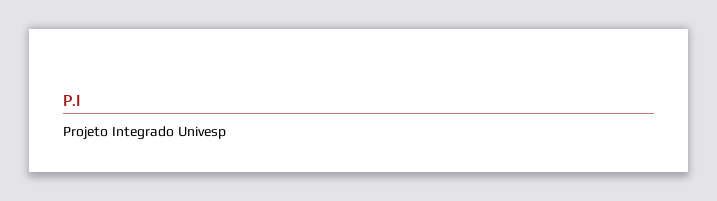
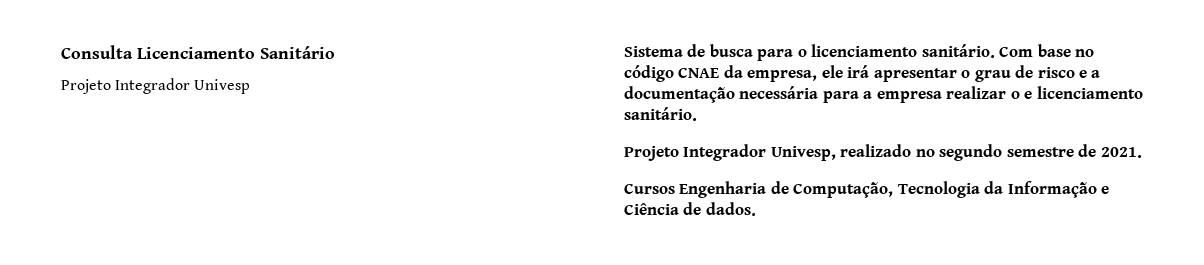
[63,95,80,106] [63,126,174,140] P.I // Projeto Integrado -> [61,45,335,59] [61,78,191,94] Consulta Licenciamento Sanitário // Projeto Integrador
(226, 132) none -> [624,44,1095,61] [624,65,1101,82] [624,86,1143,103] [624,107,697,121] [624,144,1142,161] [624,181,1110,198] [624,202,756,216] // Sistema de busca para o licenciamento sanitário. Com base no código CNAE da empresa, ele irá apresentar o grau de risco e a documentação necessária para a empresa realizar o e licenciamento sanitário. // Projeto Integrador Univesp, realizado no segundo semestre de 2021. // Cursos Engenharia de Computação, Tecnologia da Informação e Ciência de dados.

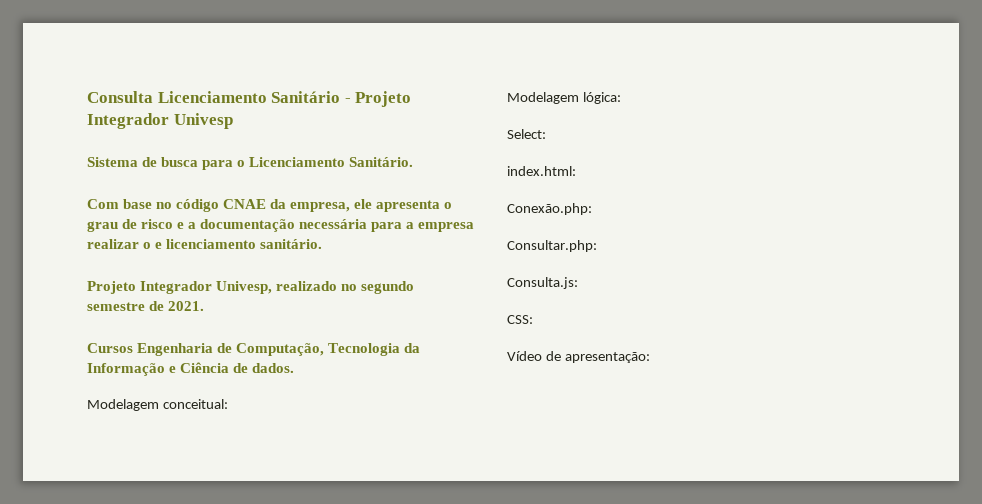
(335, 52) // -> [344,98,351,103] -
[811,44,995,58] licenciamento sanitário. -> [249,157,414,167] Licenciamento Sanitário. //
[847,65,957,82] irá apresentar -> [376,200,441,212] apresenta
(756, 209) none -> [87,399,228,411] [507,92,621,104] [507,129,546,139] [507,166,576,176] [507,203,592,215] [507,240,597,252] [507,277,578,289] [507,315,533,324] [507,351,650,363] // Modelagem conceitual: // Modelagem lógica: // Select: // index.html: // Conexão.php: // Consultar.php: // Consulta.js: // CSS: // Vídeo de apresentação:

